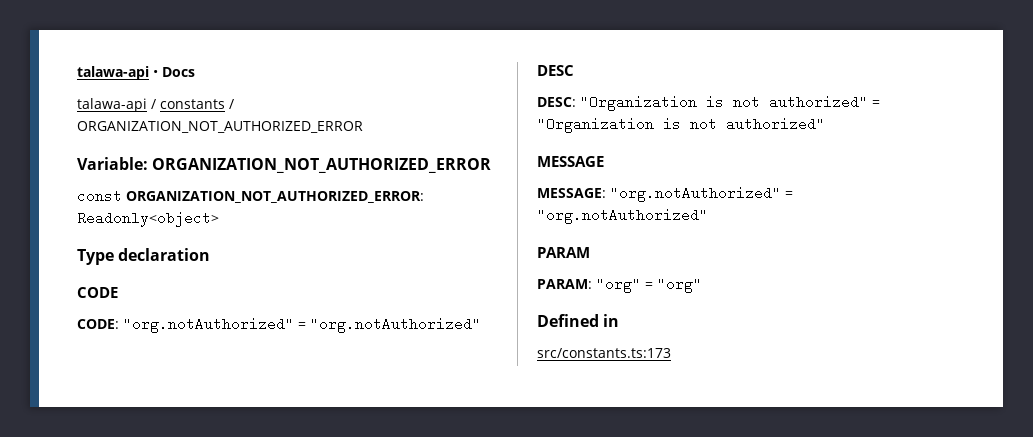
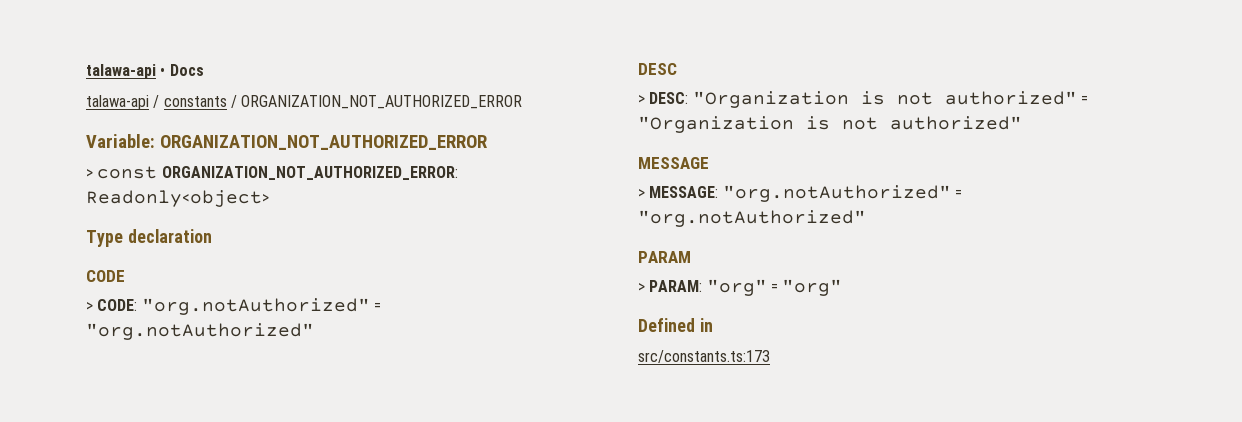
(492, 165) none -> [86,169,93,178] >
(118, 292) none -> [86,302,93,311] >
(574, 70) none -> [638,95,645,104] >
(604, 161) none -> [638,189,645,198] >
(590, 252) none -> [638,283,645,292] >

